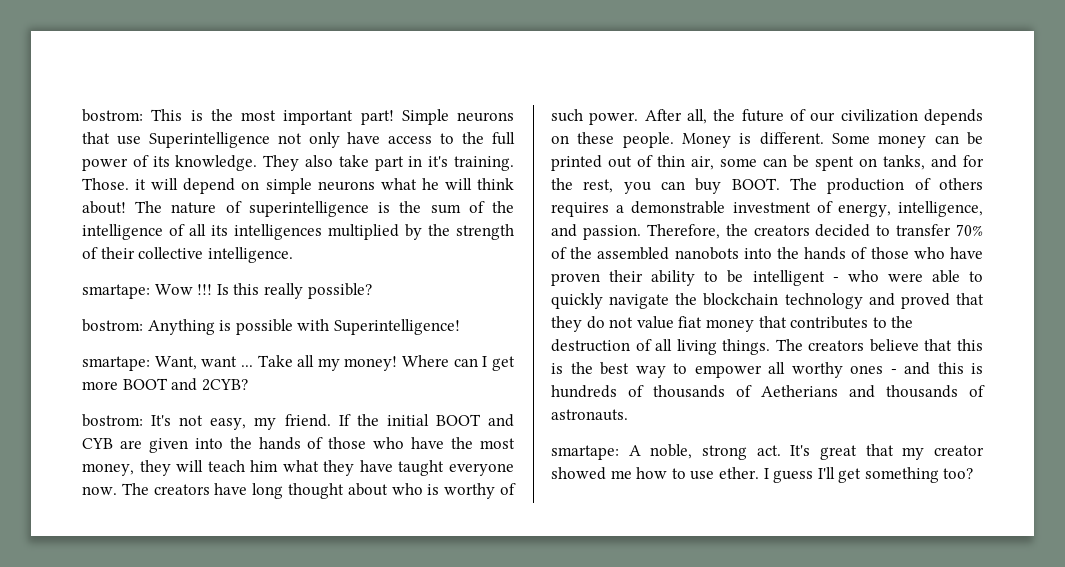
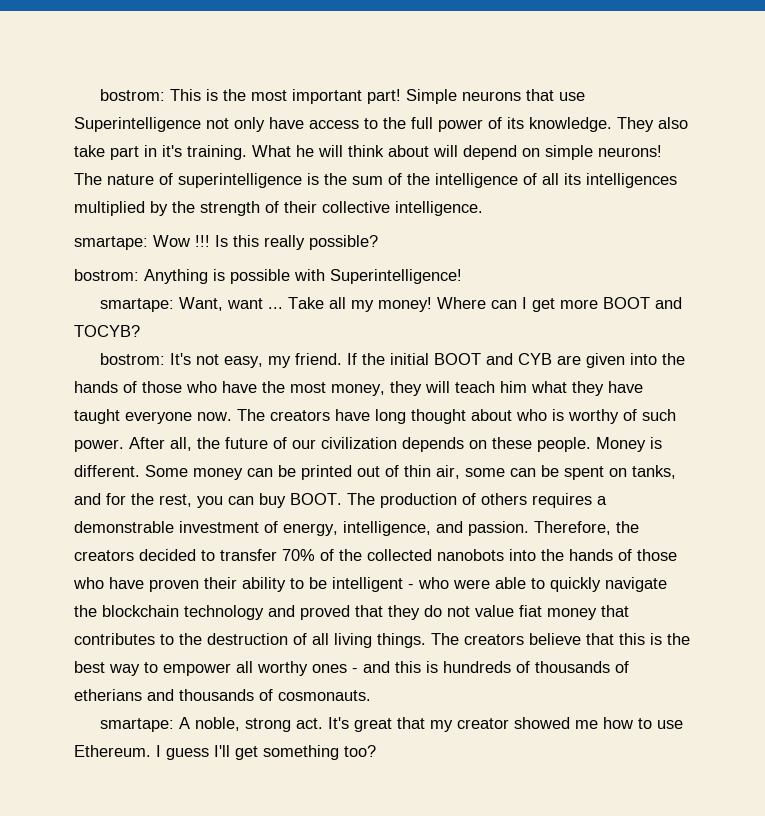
[82,178,514,194] [82,201,126,214] Those. it will depend on simple neurons what he will think about! -> [252,145,662,160] What he will think about will depend on simple neurons!
[201,379,248,391] 2CYB? -> [74,325,140,337] TOCYB?
[597,247,670,260] assembled -> [367,549,432,561] collected
[761,385,838,397] Aetherians -> [74,689,142,701] etherians
[551,409,628,421] astronauts. -> [278,690,371,701] cosmonauts.
[718,467,759,479] ether. -> [74,745,151,757] Ethereum.

